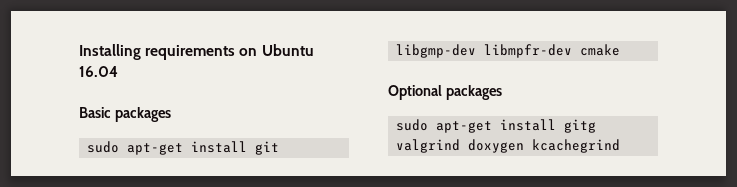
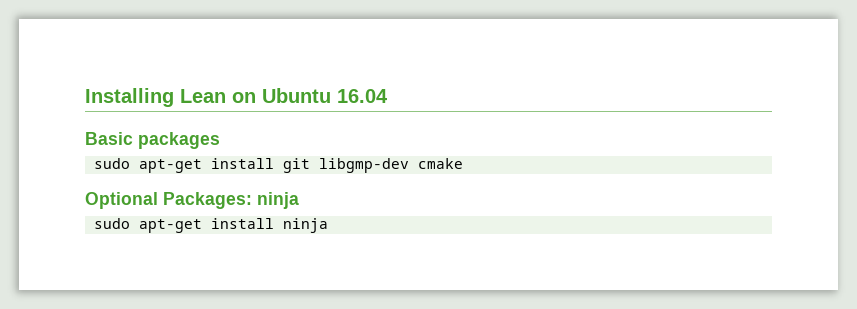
[145,45,236,60] requirements -> [180,89,226,103] Lean
[484,44,573,58] libmpfr-dev -> (409, 165) none
[445,85,502,100] [396,119,597,133] [396,139,621,153] packages // sudo apt-get install gitg valgrind doxygen kcachegrind -> [163,192,299,209] [94,218,328,233] Packages: ninja // sudo apt-get install ninja

